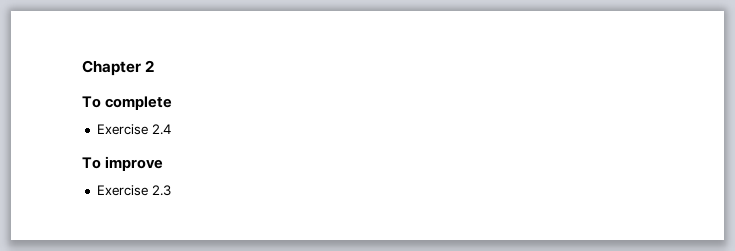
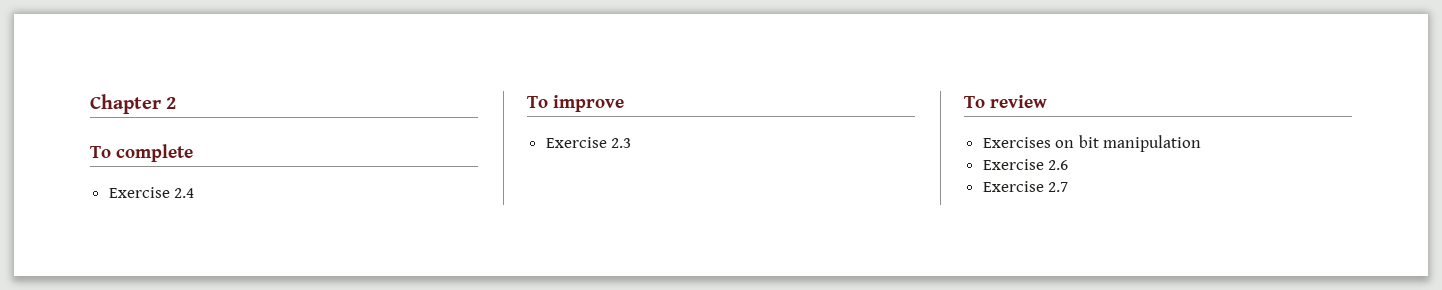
(171, 190) none -> [964,95,1047,108] [982,135,1202,152] [982,159,1069,170] [982,181,1069,192] // To review // Exercises on bit manipulation // Exercise 2.6 // Exercise 2.7

